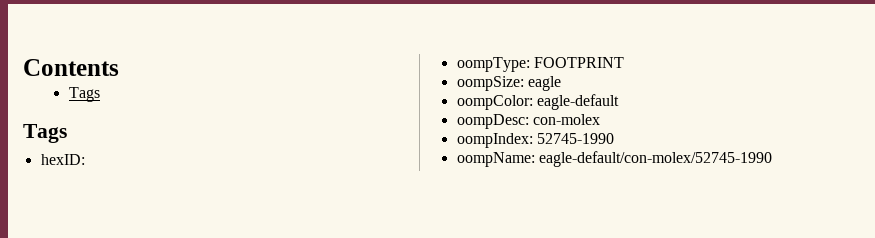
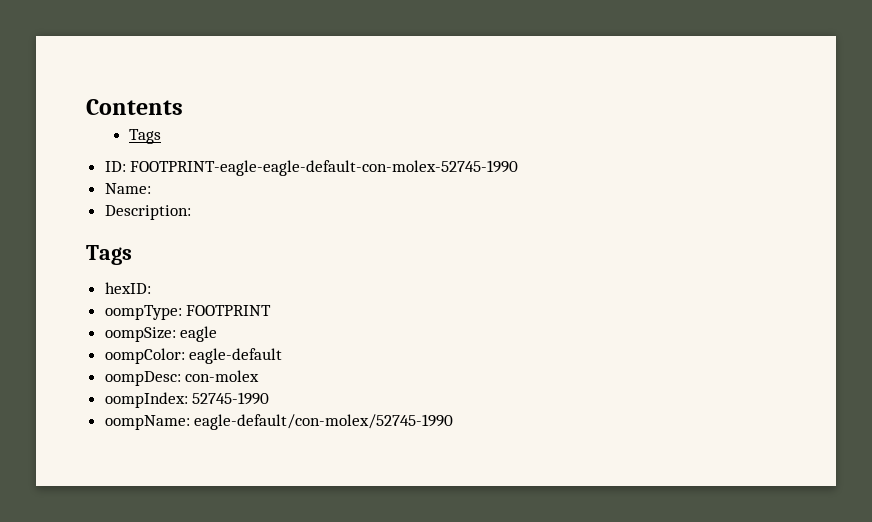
(100, 94) none -> [104,160,519,176] [104,183,151,194] [104,205,191,220] // ID: FOOTPRINT-eagle-eagle-default-con-molex-52745-1990 // Name: // Description:

